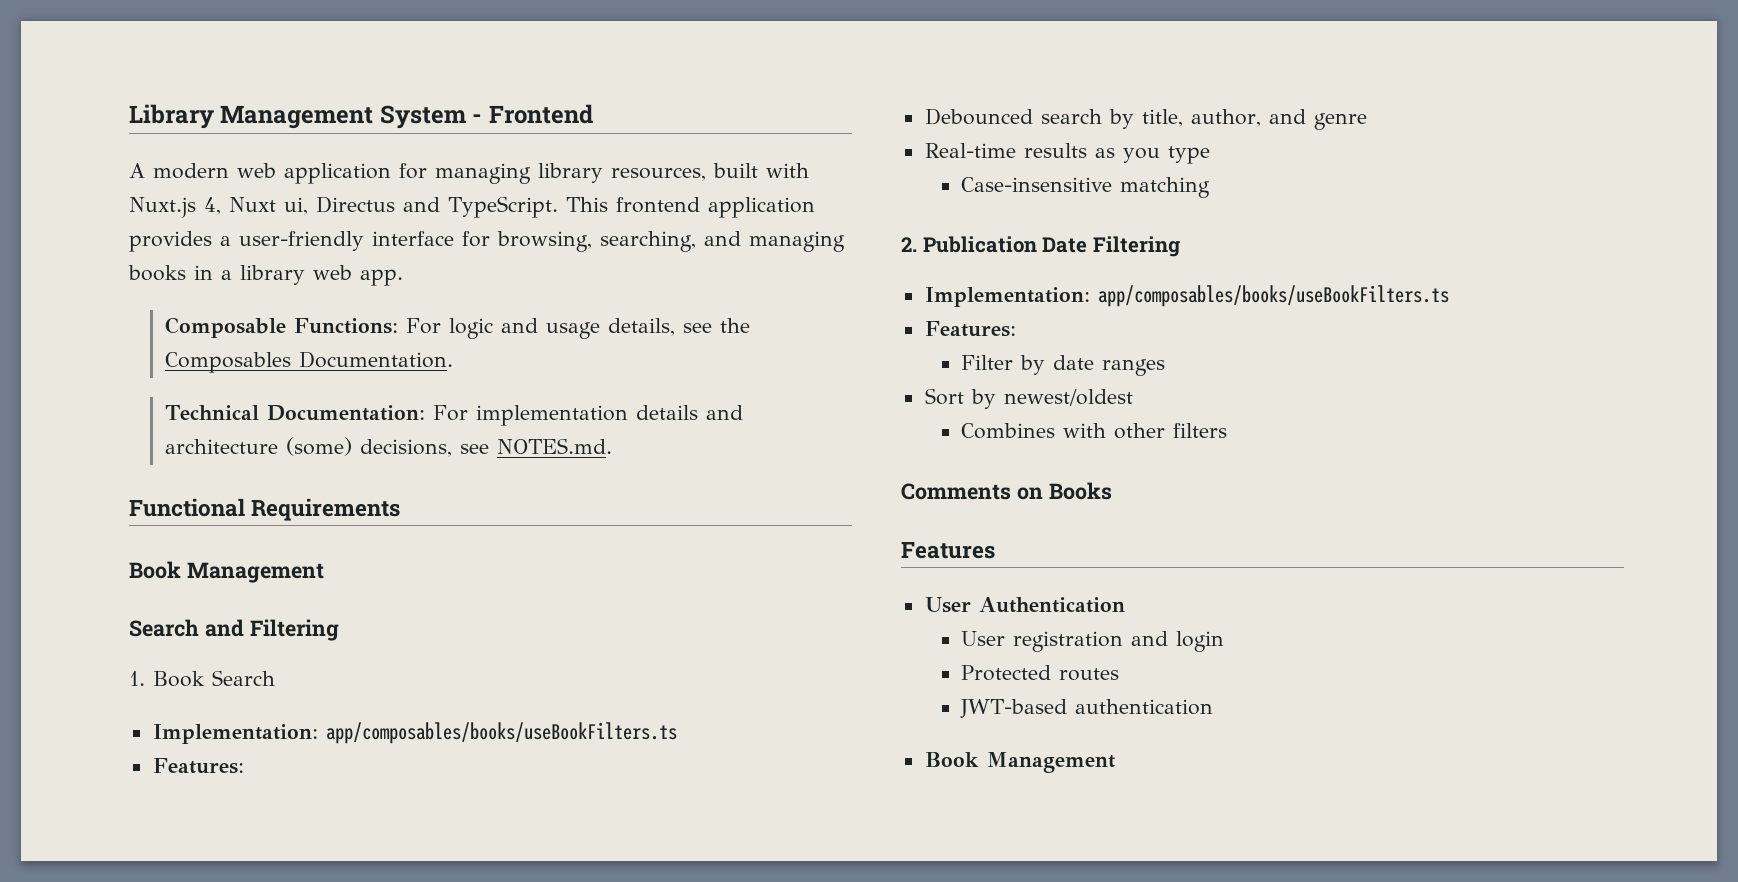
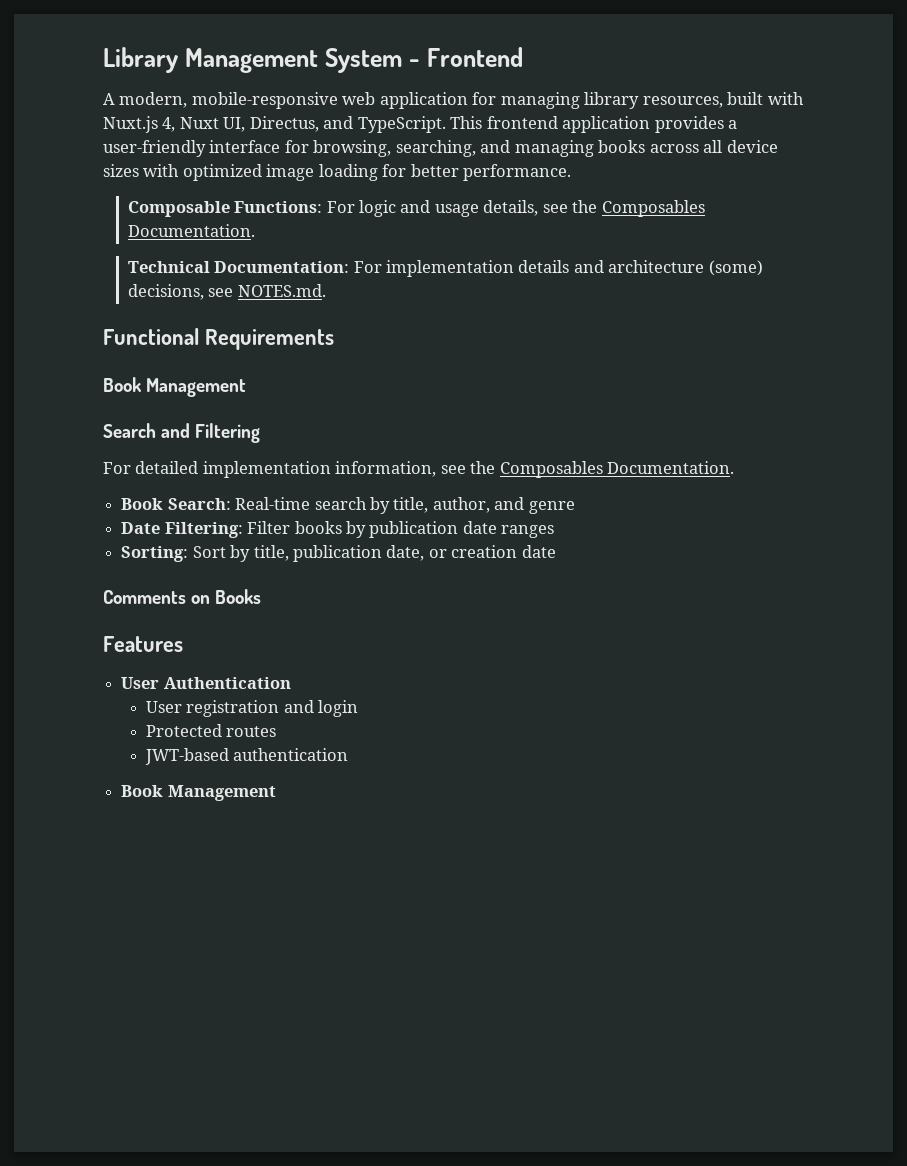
[153,163,229,179] modern -> [119,92,338,109] modern, mobile-responsive
[284,196,395,215] ui, Directus -> [223,116,319,132] UI, Directus,
[194,265,403,286] in a library web app. -> [649,140,778,153] [103,164,572,181] across all device sizes with optimized image loading for better performance.
[129,670,275,687] [152,722,677,744] [152,758,244,774] [924,108,1033,125] 1. Book Search // Implementation: app/composables/books/useBookFilters.ts // Features: // Debounced -> [103,461,735,478] [121,497,311,510] For detailed implementation information, see the Composables Documentation. // Book Search: Real-time
[924,143,1210,164] [960,177,1210,198] [901,236,1180,257] [924,285,1449,307] [924,321,1016,337] [960,355,1045,375] Real-time results as you type // Case-insensitive matching // 2. Publication Date Filtering // Implementation: app/composables/books/useBookFilters.ts // Features: // Filter by -> [121,521,459,538] Date Filtering: Filter books by publication
(1165, 367) none -> [121,546,189,562] Sorting:
[1003,389,1133,406] [960,423,1227,439] newest/oldest // Combines with other filters -> [253,545,556,562] title, publication date, or creation date

